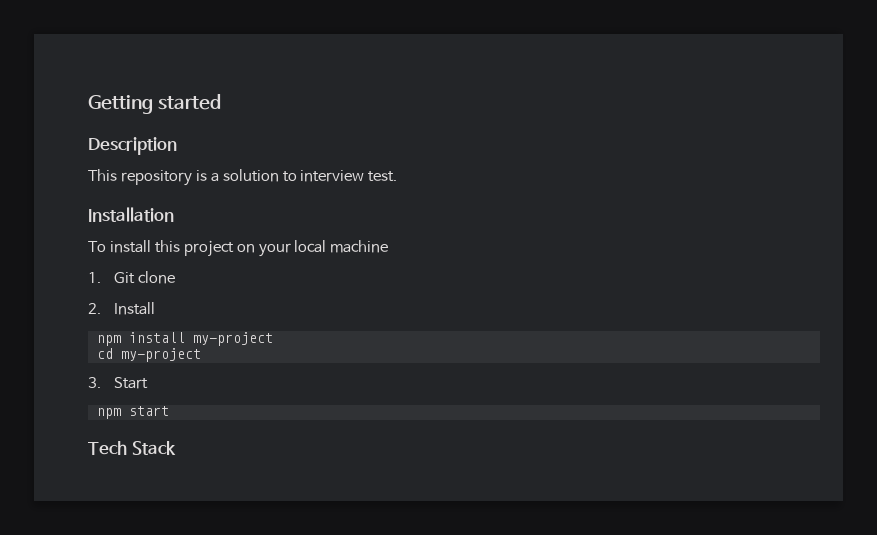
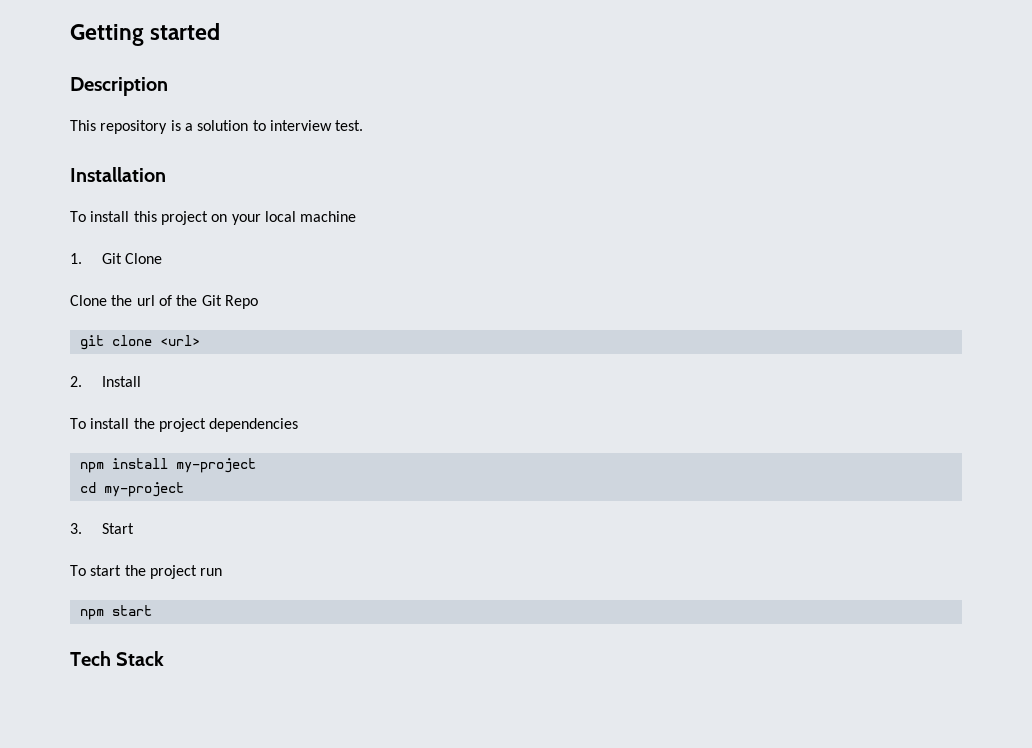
(136, 278) none -> [124,253,162,264] [70,295,258,309] [79,335,104,350] Clone // Clone the url of the Git Repo // git
(176, 277) none -> [159,335,200,346] <url>
(156, 308) none -> [70,418,299,432] // To install the project dependencies
(149, 383) none -> [70,565,223,579] // To start the project run

